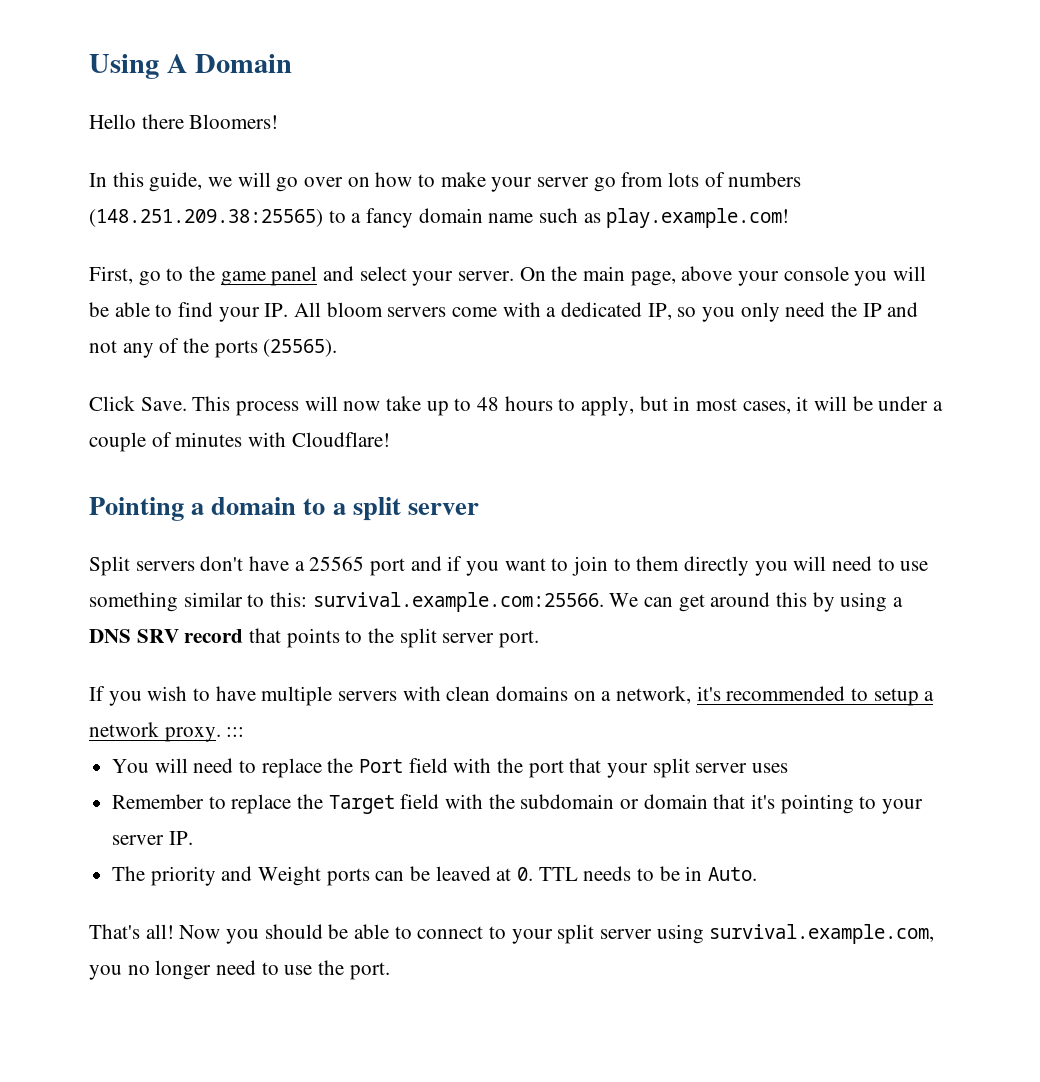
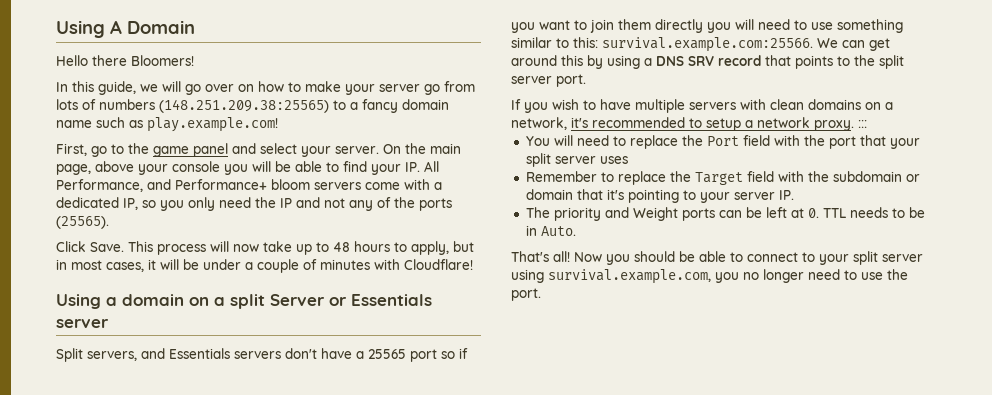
(322, 309) none -> [56,179,267,192] Performance, and Performance+
[89,497,184,521] Pointing -> [56,294,101,309] Using
[303,498,326,515] to -> [189,297,209,306] on
(401, 509) none -> [270,294,432,306] Server or Essentials
(130, 566) none -> [87,348,230,361] servers, and Essentials
[410,556,442,571] and -> [441,351,455,359] so
[613,558,631,571] to -> (614, 26) none
[435,866,491,881] leaved -> [765,207,787,218] left

